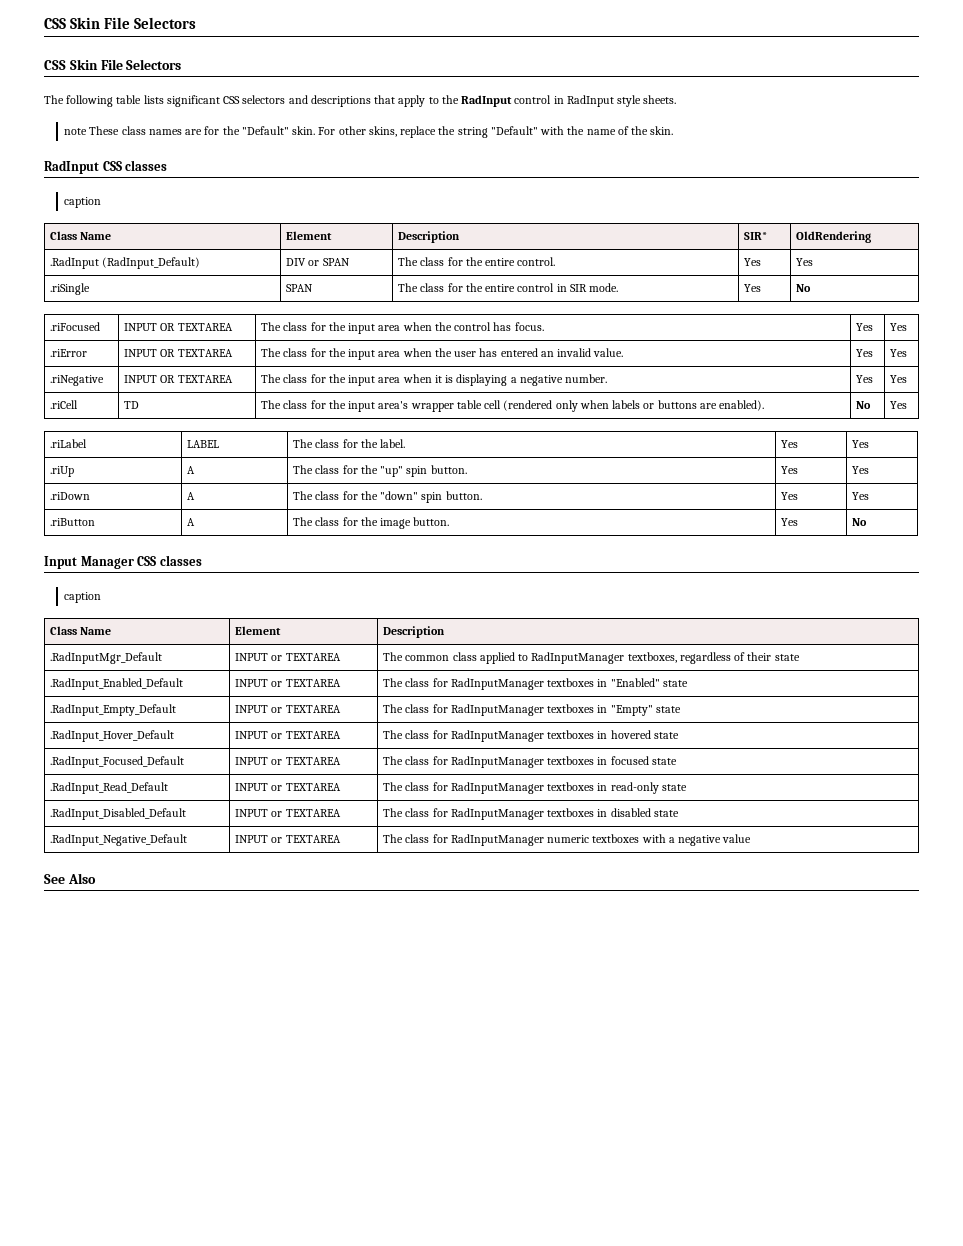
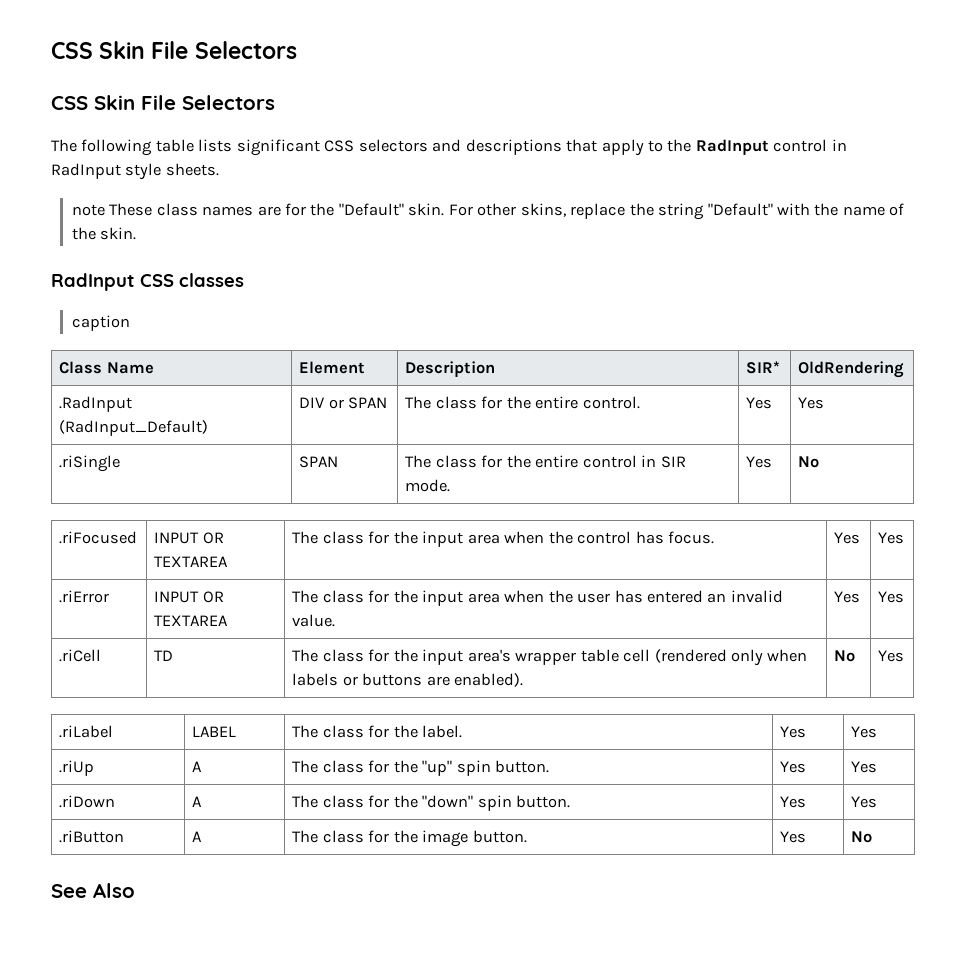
[50,375,105,386] [124,375,233,383] [261,374,608,386] [856,375,874,383] [890,375,908,383] // .riNegative | INPUT OR TEXTAREA | The class for the input area when it is displaying a negative number. | Yes | Yes -> (905, 597) none
[44,555,202,569] [64,592,102,603] [50,626,112,635] [235,626,282,635] [383,626,446,638] [50,652,163,664] [235,653,341,661] [383,652,800,664] [50,678,184,690] [235,679,341,687] [383,678,688,690] [50,704,177,716] [235,705,341,713] [383,704,681,716] [50,730,175,742] [235,731,341,739] [383,730,679,742] [50,756,185,768] [235,757,341,765] [383,756,677,768] [50,782,169,794] [235,783,341,791] [383,782,687,794] [50,808,187,820] [235,809,341,817] [383,808,679,820] [50,834,188,846] [235,835,341,843] [383,834,752,846] // Input Manager CSS classes // caption // Class Name | Element | Description // .RadInputMgr_Default | INPUT or TEXTAREA | The common class applied to RadInputManager textboxes, regardless of their state // .RadInput_Enabled_Default | INPUT or TEXTAREA | The class for RadInputManager textboxes in "Enabled" state // .RadInput_Empty_Default | INPUT or TEXTAREA | The class for RadInputManager textboxes in "Empty" state // .RadInput_Hover_Default | INPUT or TEXTAREA | The class for RadInputManager textboxes in hovered state // .RadInput_Focused_Default | INPUT or TEXTAREA | The class for RadInputManager textboxes in focused state // .RadInput_Read_Default | INPUT or TEXTAREA | The class for RadInputManager textboxes in read-only state // .RadInput_Disabled_Default | INPUT or TEXTAREA | The class for RadInputManager textboxes in disabled state // .RadInput_Negative_Default | INPUT or TEXTAREA | The class for RadInputManager numeric textboxes with a negative value -> (873, 837) none

